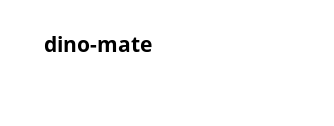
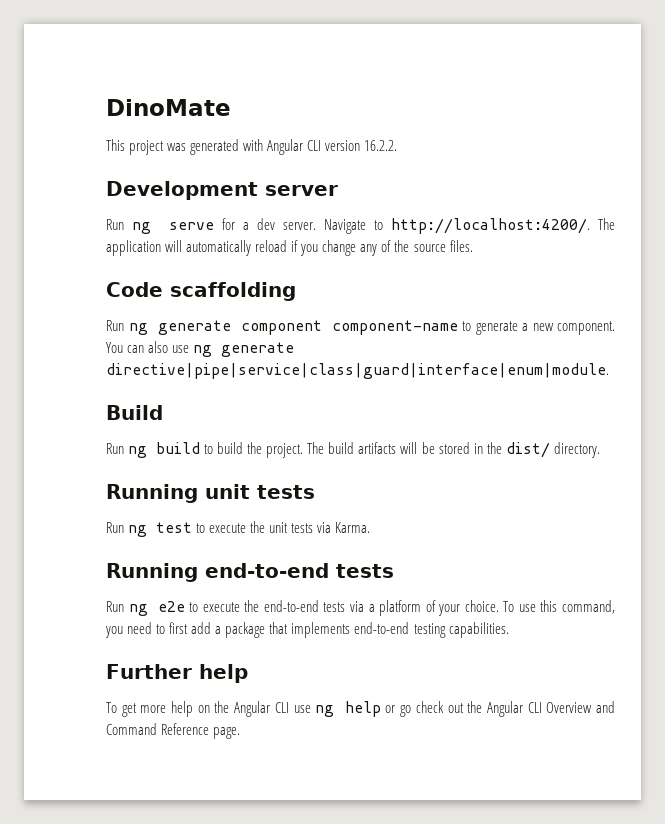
[44,36,152,52] dino-mate -> [106,99,231,116] [106,139,398,155] [106,181,338,200] [106,218,615,234] [106,240,473,256] [106,282,296,301] [106,320,615,335] [106,341,295,357] [106,363,609,379] [106,405,163,420] [106,442,600,458] [106,484,315,503] [106,521,371,537] [106,563,394,582] [106,600,616,616] [105,622,509,638] [106,664,248,683] [106,701,616,717] [106,723,241,739] DinoMate // This project was generated with Angular CLI version 16.2.2. // Development server // Run ng serve for a dev server. Navigate to http://localhost:4200/. The application will automatically reload if you change any of the source files. // Code scaffolding // Run ng generate component component-name to generate a new component. You can also use ng generate directive|pipe|service|class|guard|interface|enum|module. // Build // Run ng build to build the project. The build artifacts will be stored in the dist/ directory. // Running unit tests // Run ng test to execute the unit tests via Karma. // Running end-to-end tests // Run ng e2e to execute the end-to-end tests via a platform of your choice. To use this command, you need to first add a package that implements end-to-end testing capabilities. // Further help // To get more help on the Angular CLI use ng help or go check out the Angular CLI Overview and Command Reference page.

